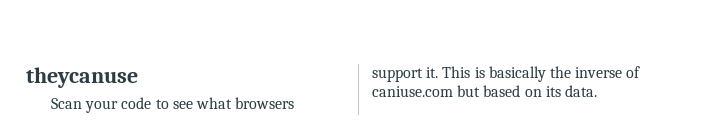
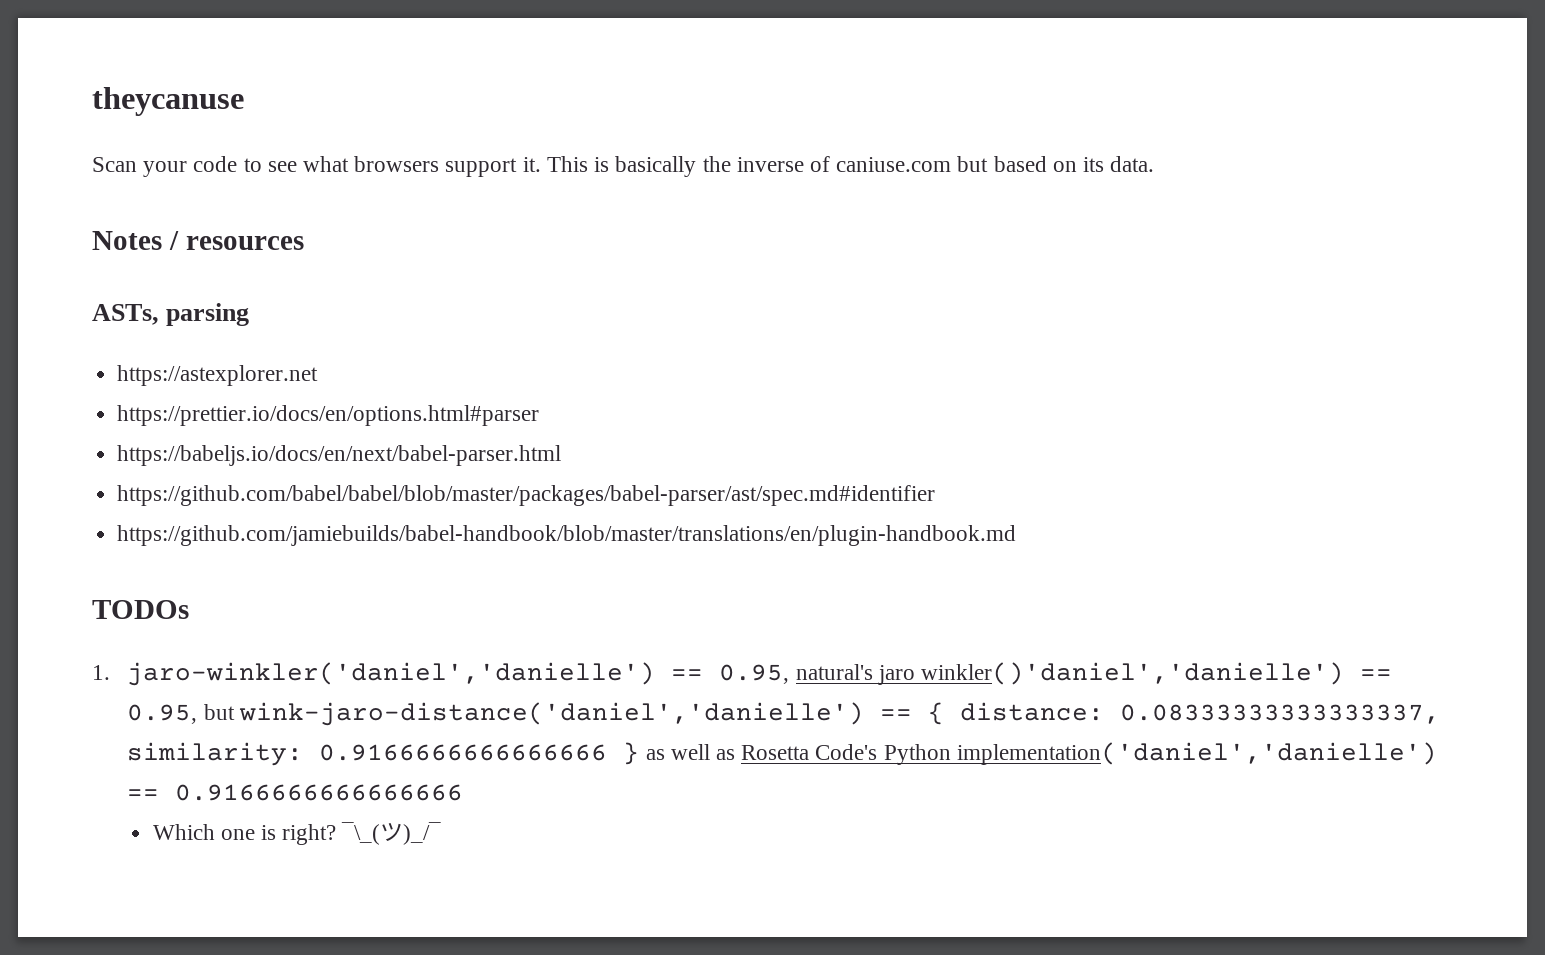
(597, 91) none -> [92,231,304,250] [92,303,250,326] [117,365,319,386] [117,405,540,426] [117,445,562,466] [117,485,936,506] [117,525,1017,546] [92,600,189,619] [92,662,1392,686] [127,702,1440,726] [127,742,1437,766] [127,784,464,801] [152,822,442,845] // Notes / resources // ASTs, parsing // https://astexplorer.net // https://prettier.io/docs/en/options.html#parser // https://babeljs.io/docs/en/next/babel-parser.html // https://github.com/babel/babel/blob/master/packages/babel-parser/ast/spec.md#identifier // https://github.com/jamiebuilds/babel-handbook/blob/master/translations/en/plugin-handbook.md // TODOs // 1. jaro-winkler('daniel','danielle') == 0.95, natural's jaro winkler()'daniel','danielle') == 0.95, but wink-jaro-distance('daniel','danielle') == { distance: 0.08333333333333337, similarity: 0.9166666666666666 } as well as Rosetta Code's Python implementation('daniel','danielle') == 0.9166666666666666 // Which one is right? ¯\_(ツ)_/¯

